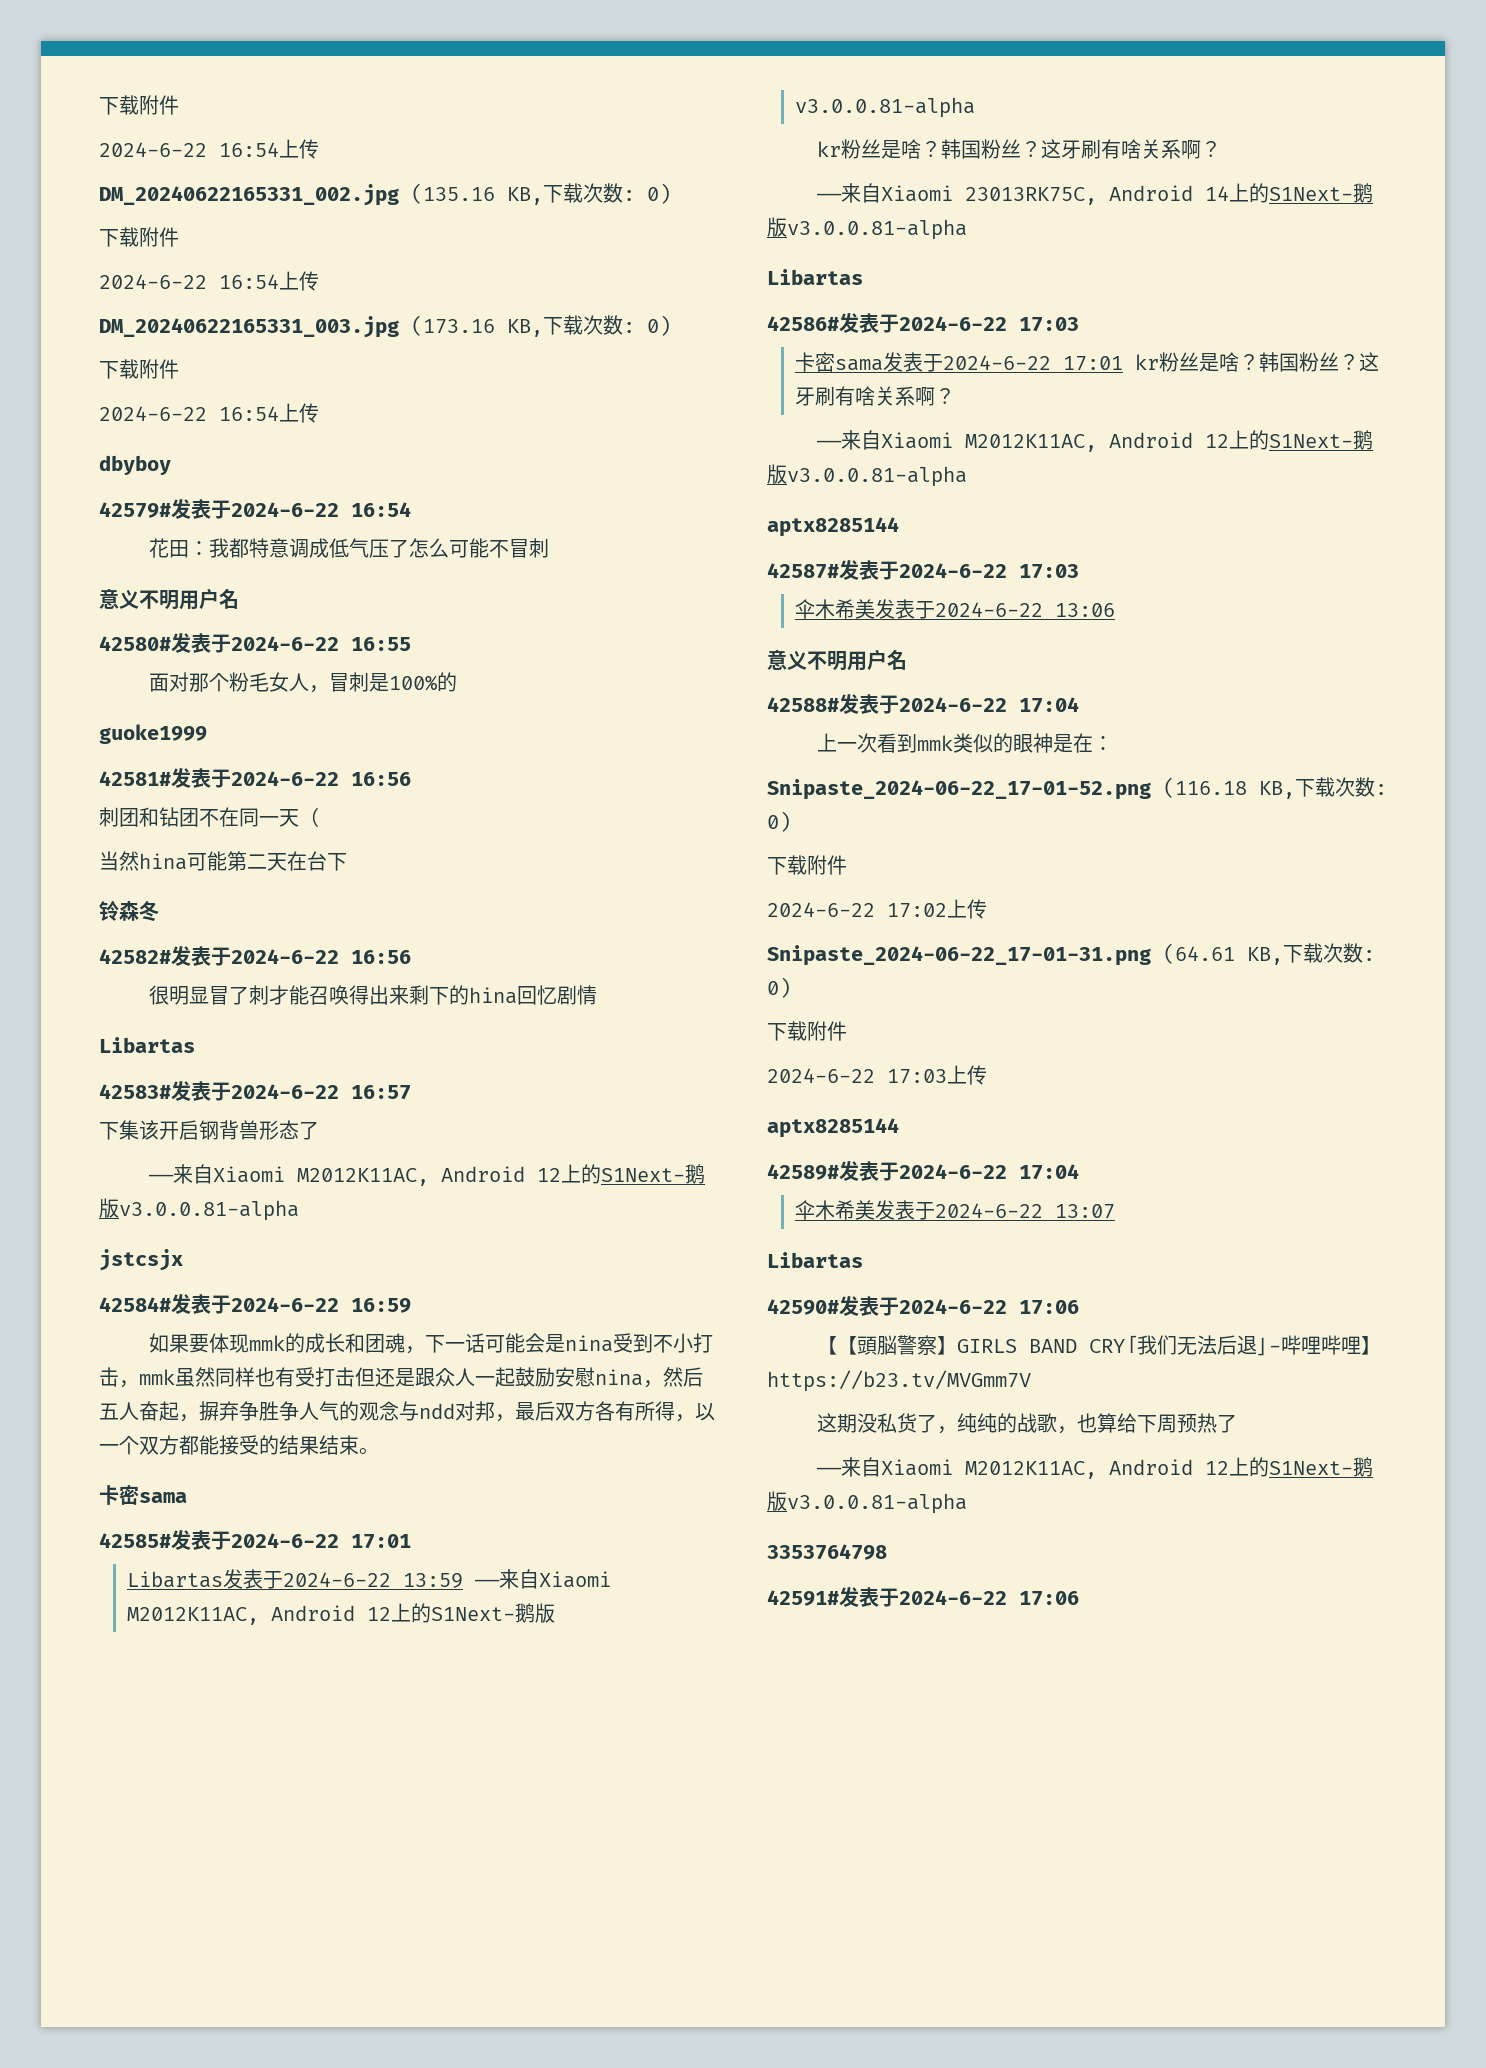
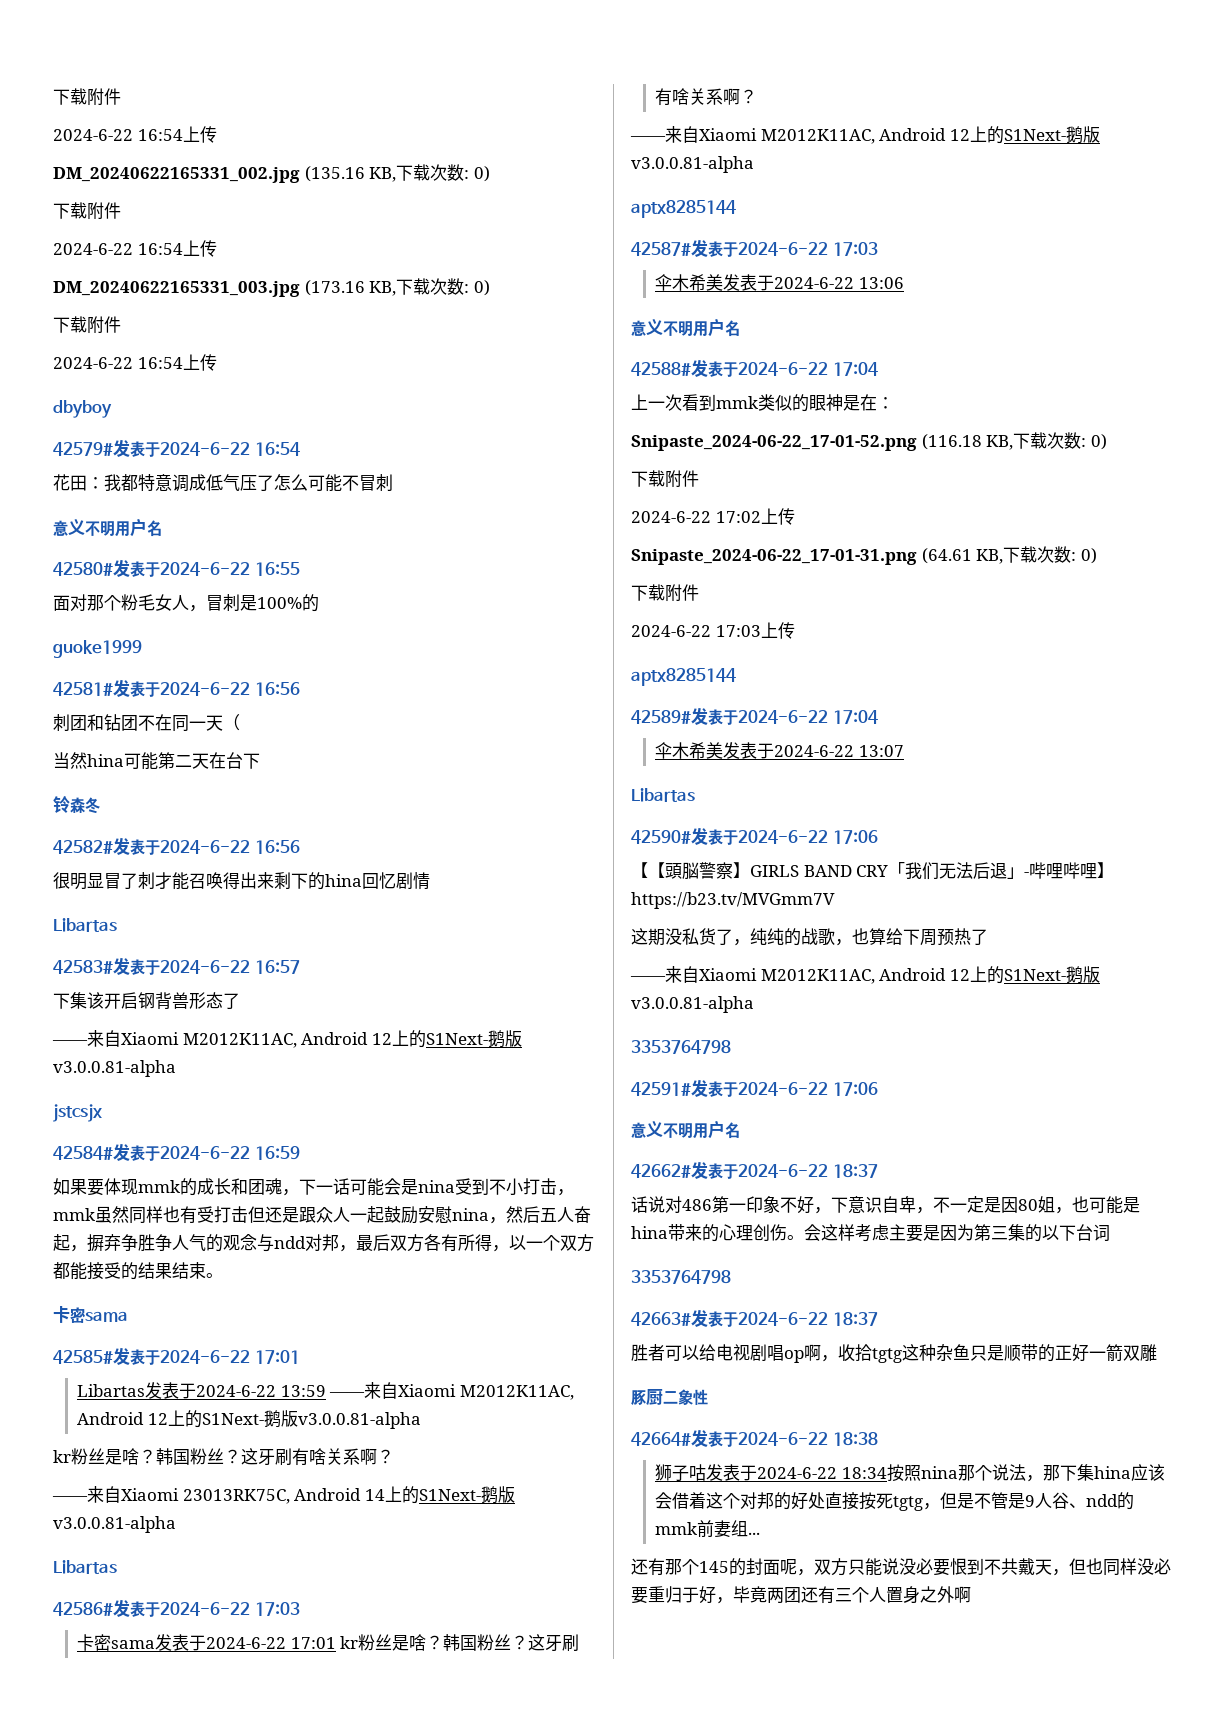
(1079, 1598) none -> [631,1120,740,1139] [631,1161,878,1179] [631,1196,1140,1214] [631,1224,1110,1242] [631,1270,731,1284] [631,1309,878,1327] [631,1344,1157,1363] [631,1389,708,1406] [631,1429,878,1447] [654,1464,1165,1482] [654,1492,1134,1511] [654,1520,760,1538] [631,1558,1171,1576] [631,1586,971,1604] // 意义不明用户名 // 42662#发表于2024-6-22 18:37 // 话说对486第一印象不好，下意识自卑，不一定是因80姐，也可能是hina带来的心理创伤。会这样考虑主要是因为第三集的以下台词 // 3353764798 // 42663#发表于2024-6-22 18:37 // 胜者可以给电视剧唱op啊，收拾tgtg这种杂鱼只是顺带的正好一箭双雕 // 豚厨二象性 // 42664#发表于2024-6-22 18:38 // 狮子咕发表于2024-6-22 18:34按照nina那个说法，那下集hina应该会借着这个对邦的好处直接按死tgtg，但是不管是9人谷、ndd的mmk前妻组... // 还有那个145的封面呢，双方只能说没必要恨到不共戴天，但也同样没必要重归于好，毕竟两团还有三个人置身之外啊

